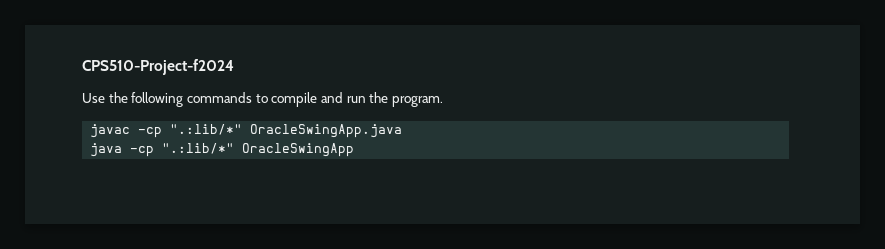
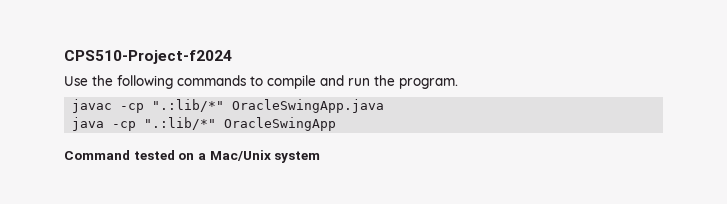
(355, 150) none -> [64,150,321,163] // Command tested on a Mac/Unix system

